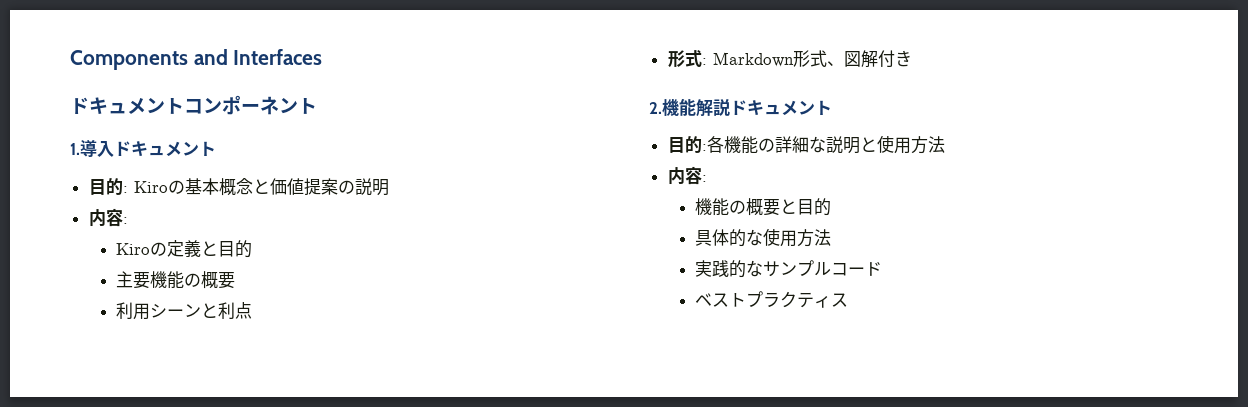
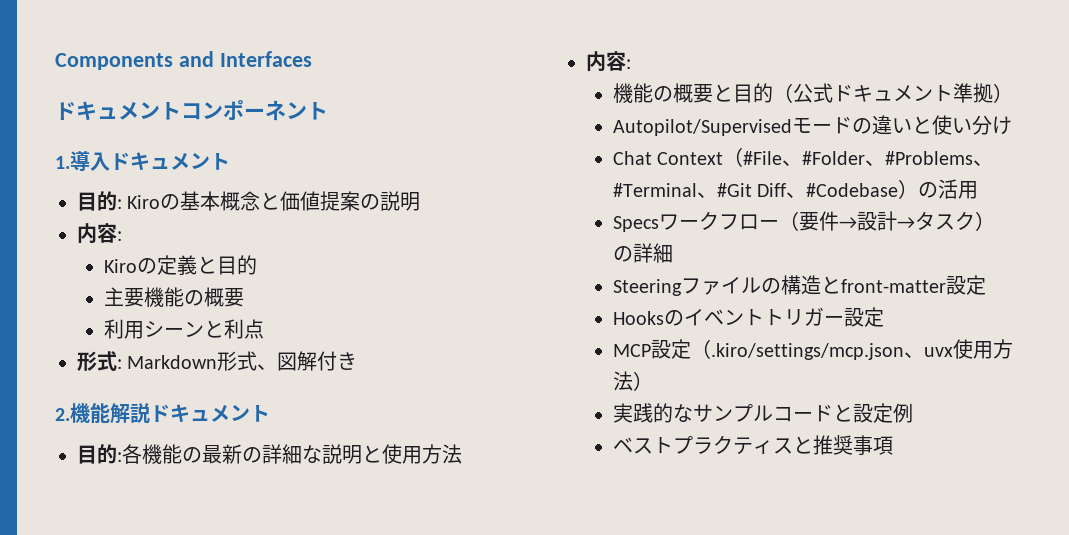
(775, 145) none -> [202,444,262,464] 最新の
[695,228,832,247] // 具体的な使用方法 -> [772,83,1013,103] [612,115,1012,136] [612,147,994,167] [612,179,979,199] [612,211,995,232] [612,243,673,263] [612,275,986,296] [612,307,884,327] [612,339,1013,360] [612,371,653,391] （公式ドキュメント準拠） // Autopilot/Supervisedモードの違いと使い分け // Chat Context（#File、#Folder、#Problems、#Terminal、#Git Diff、#Codebase）の活用 // Specsワークフロー（要件→設計→タスク）の詳細 // Steeringファイルの構造とfront-matter設定 // Hooksのイベントトリガー設定 // MCP設定（.kiro/settings/mcp.json、uvx使用方法）
(883, 269) none -> [832,403,913,423] と設定例
(849, 300) none -> [792,435,893,455] と推奨事項

